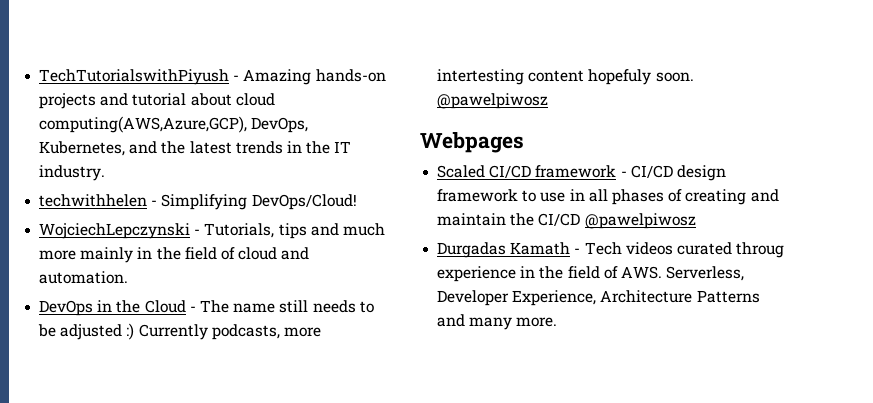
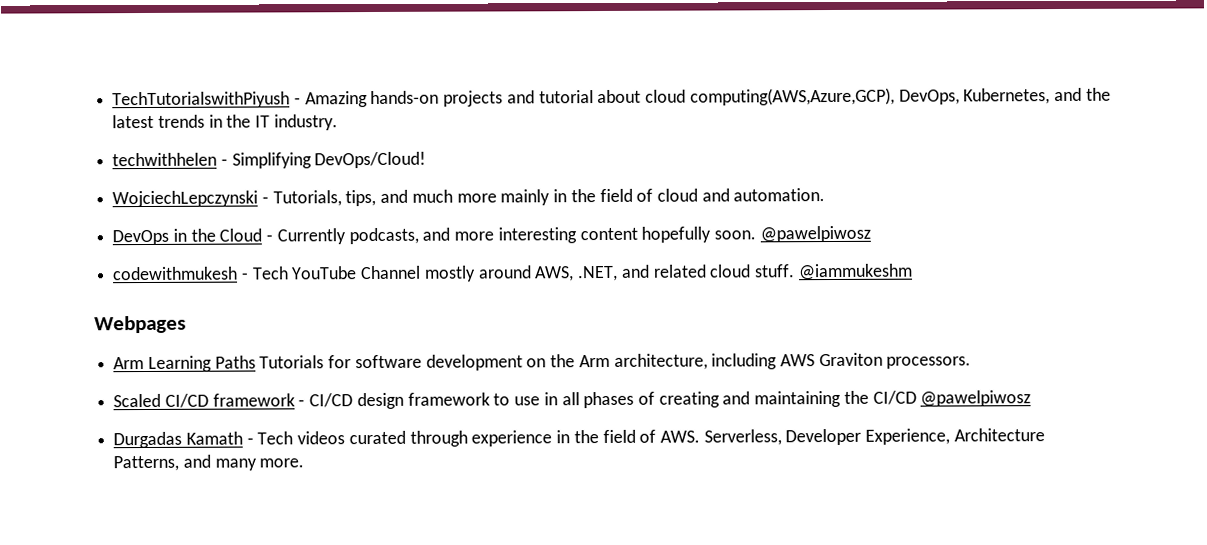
[278,223,307,239] tips -> [345,189,377,207] tips,
[199,300,374,313] [38,323,321,340] [437,69,694,85] [437,93,549,109] [420,132,524,153] The name still needs to be adjusted :) Currently podcasts, more intertesting content hopefuly soon. @pawelpiwosz // Webpages -> [276,225,871,245] [112,263,913,282] [94,315,186,334] [113,352,972,372] Currently podcasts, and more interesting content hopefully soon. @pawelpiwosz // codewithmukesh - Tech YouTube Channel mostly around AWS, .NET, and related cloud stuff. @iammukeshm // Webpages // Arm Learning Paths Tutorials for software development on the Arm architecture, including AWS Graviton processors.
[437,213,507,226] maintain -> [754,390,842,408] maintaining
[736,242,785,258] throug -> [409,430,468,447] through
[696,290,760,303] Patterns -> [113,455,180,472] Patterns,

